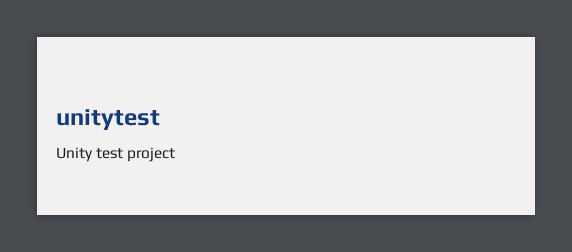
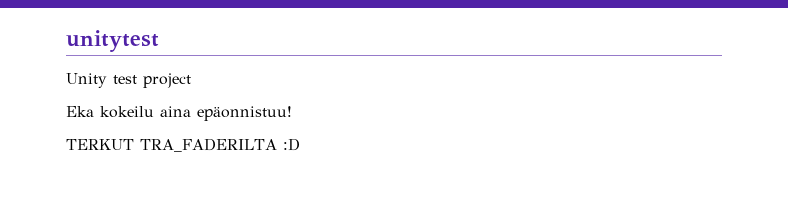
(176, 154) none -> [66,106,292,121] [66,138,300,152] // Eka kokeilu aina epäonnistuu! // TERKUT TRA_FADERILTA :D

